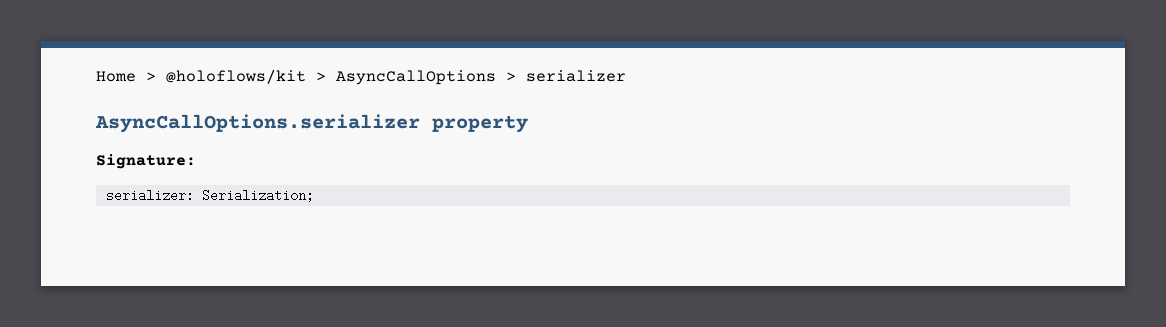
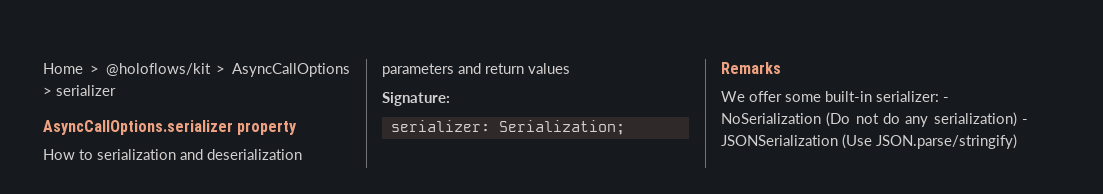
[96,154,196,169] [105,189,314,202] Signature: // serializer: Serialization; -> [43,149,302,160] [382,63,570,77] [382,92,450,106] [390,120,625,135] [721,62,781,74] [721,91,949,102] [721,112,1028,127] [721,134,1017,149] How to serialization and deserialization parameters and return values // Signature: // serializer: Serialization; // Remarks // We offer some built-in serializer: - NoSerialization (Do not do any serialization) - JSONSerialization (Use JSON.parse/stringify)

